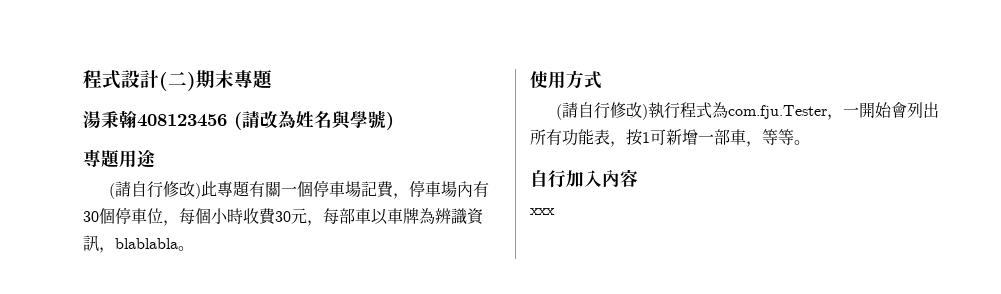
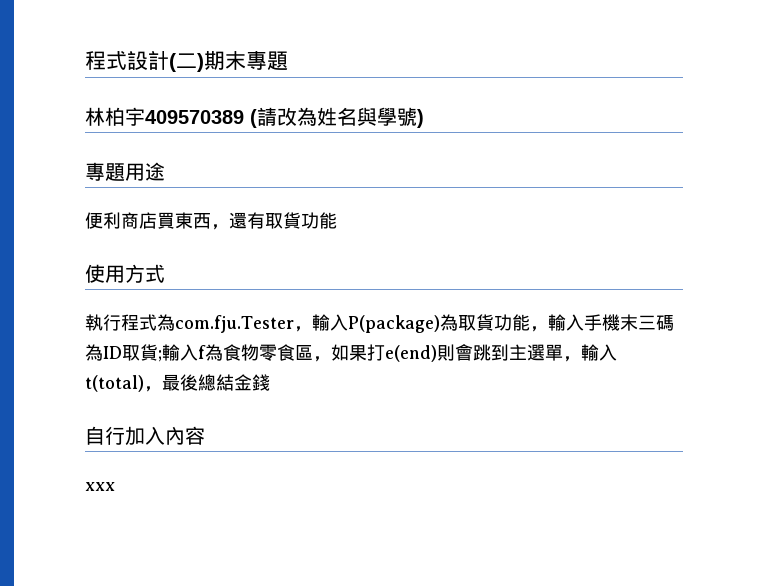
[83,110,227,128] 湯秉翰408123456 -> [85,107,244,126] 林柏宇409570389
[109,180,490,199] [83,207,484,226] [83,235,194,253] [530,70,602,89] [556,102,940,120] [530,129,810,147] (請自行修改)此專題有關一個停車場記費，停車場內有30個停車位，每個小時收費30元，每部車以車牌為辨識資訊，blablabla。 // 使用方式 // (請自行修改)執行程式為com.fju.Tester，一開始會列出所有功能表，按1可新增一部車，等等。 -> [85,212,337,230] [85,264,165,283] [85,314,674,333] [85,344,617,362] [85,374,270,392] 便利商店買東西，還有取貨功能 // 使用方式 // 執行程式為com.fju.Tester，輸入P(package)為取貨功能，輸入手機末三碼為ID取貨;輸入f為食物零食區，如果打e(end)則會跳到主選單，輸入t(total)，最後總結金錢

